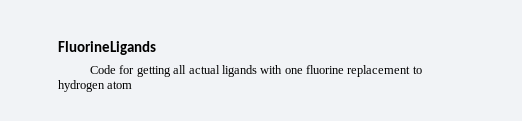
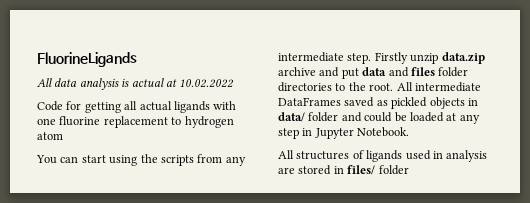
(156, 48) none -> [37,78,235,90] // All data analysis is actual at 10.02.2022
(133, 85) none -> [36,154,246,166] [278,52,485,64] [278,67,469,79] [278,82,481,92] [278,97,478,109] [278,112,480,124] [278,127,410,139] [278,150,488,162] [278,165,409,175] // You can start using the scripts from any intermediate step. Firstly unzip data.zip archive and put data and files folder directories to the root. All intermediate DataFrames saved as pickled objects in data/ folder and could be loaded at any step in Jupyter Notebook. // All structures of ligands used in analysis are stored in files/ folder

